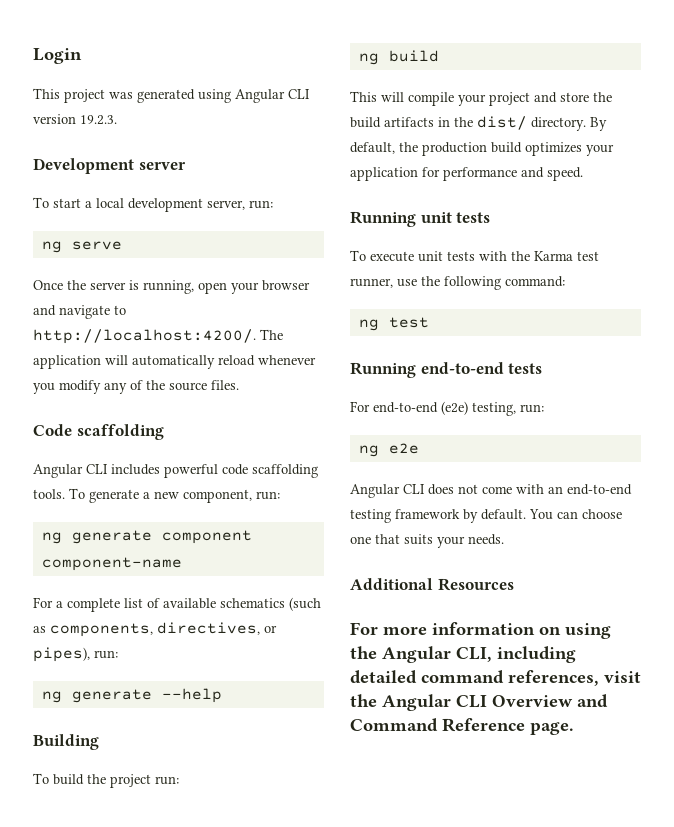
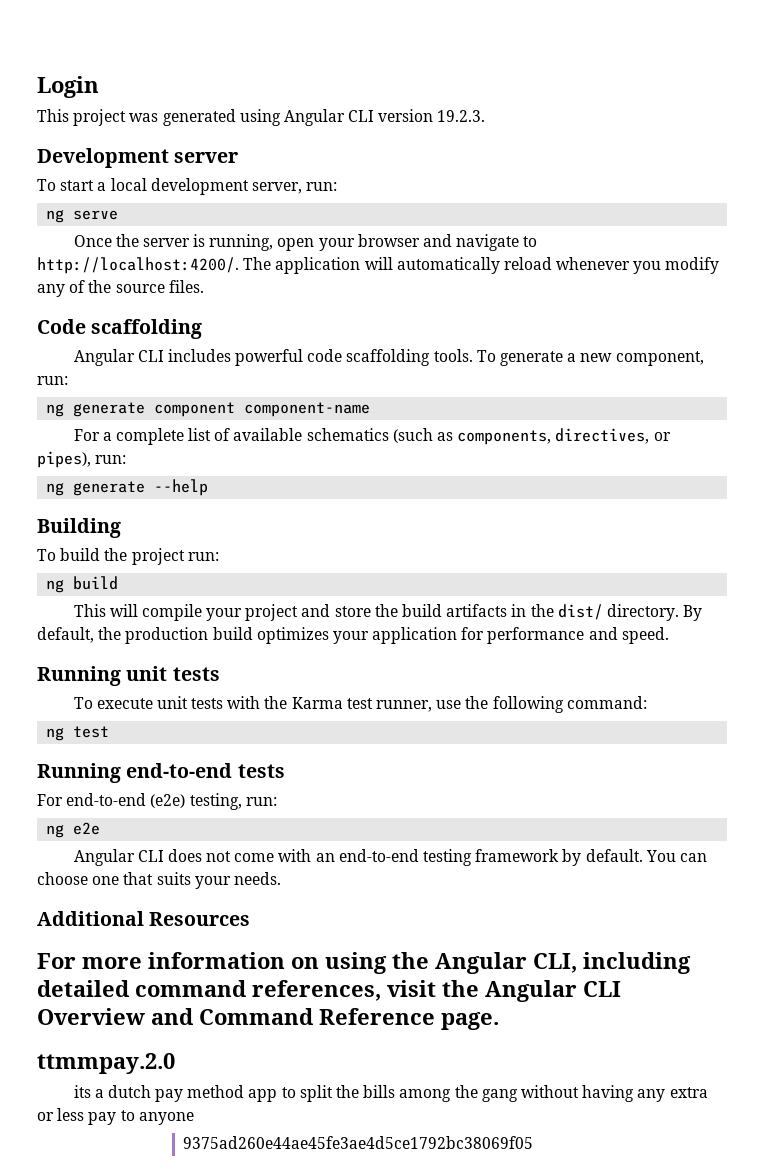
(574, 728) none -> [37,1053,175,1074] [73,1085,708,1102] [37,1108,194,1125] [183,1136,534,1149] // ttmmpay.2.0 // its a dutch pay method app to split the bills among the gang without having any extra or less pay to anyone // 9375ad260e44ae45fe3ae4d5ce1792bc38069f05

